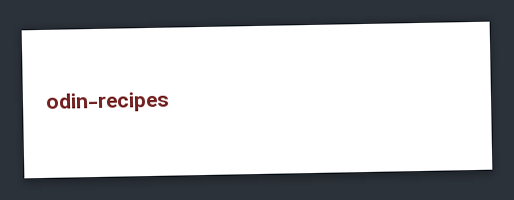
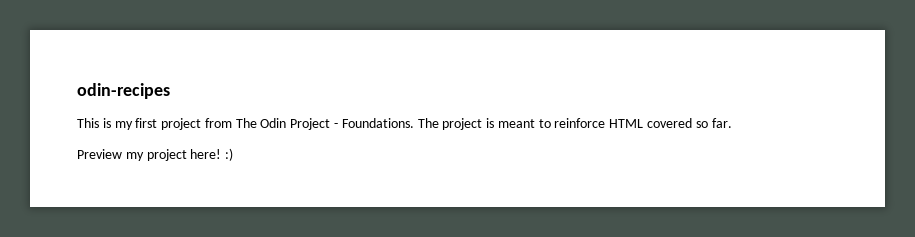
(170, 102) none -> [77,118,732,130] [77,148,234,161] // This is my first project from The Odin Project - Foundations. The project is meant to reinforce HTML covered so far. // Preview my project here! :)

